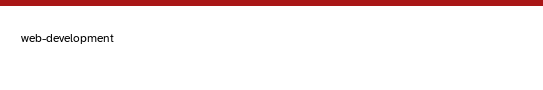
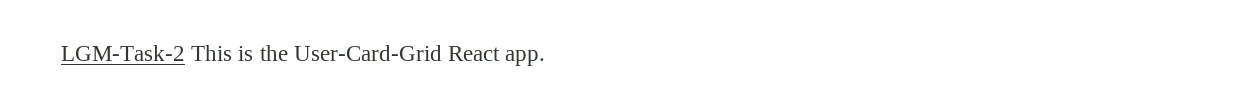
[21,34,114,44] web-development -> [61,45,546,66] LGM-Task-2 This is the User-Card-Grid React app.

